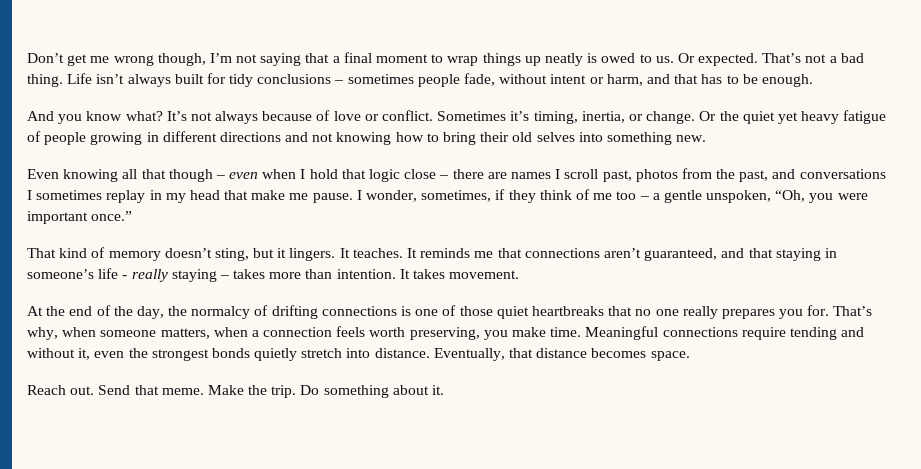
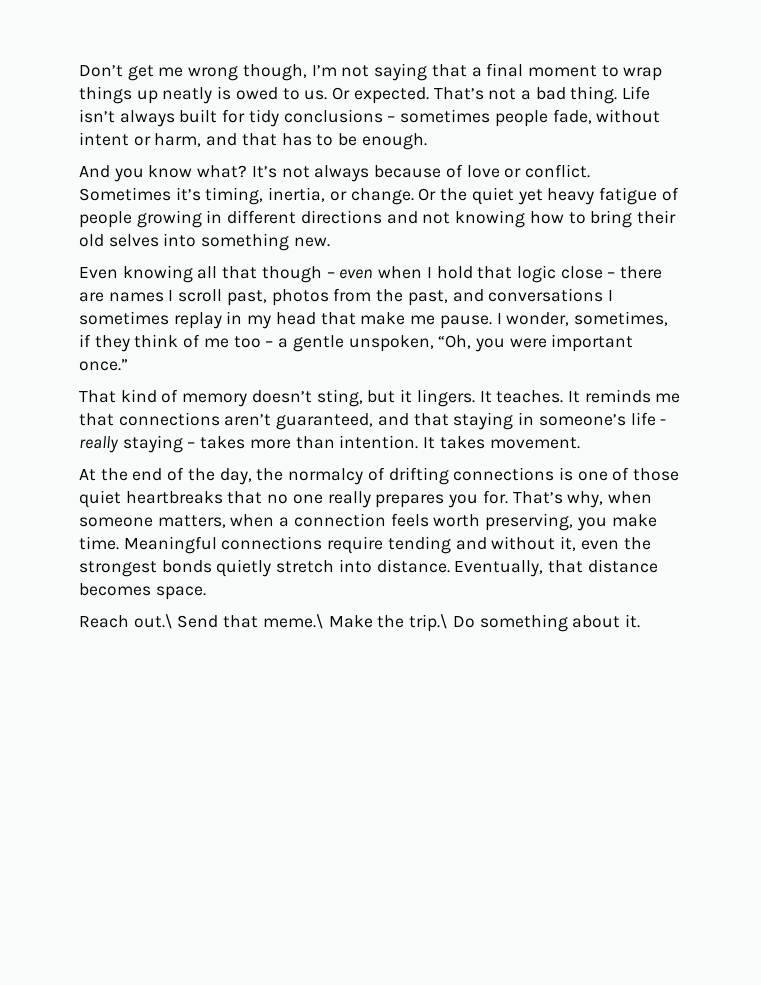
[70,386,95,395] out. -> [133,614,173,629] out.\
[161,388,204,395] meme. -> [262,614,324,629] meme.\
[271,385,297,398] trip. -> [409,614,449,632] trip.\

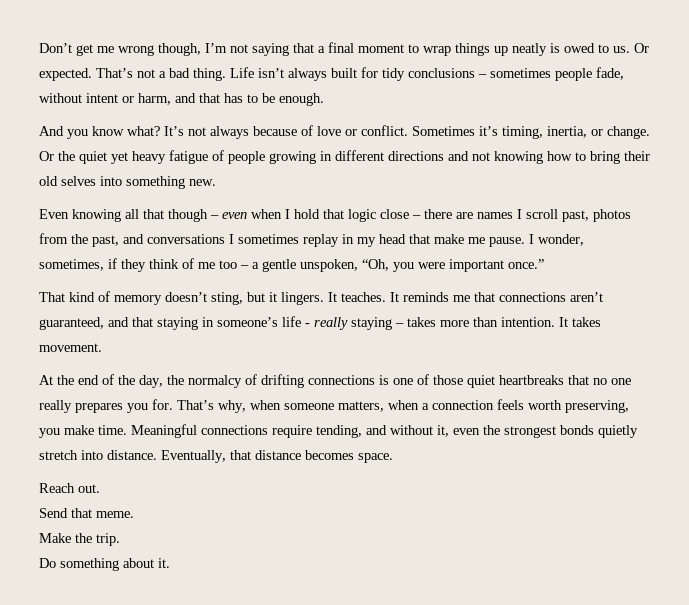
[387,536,451,554] tending -> [316,425,362,438] tending,
[133,614,173,629] out.\ -> [78,484,100,493] out. //
[262,614,324,629] meme.\ -> [96,511,134,518] meme. //
[409,614,449,632] trip.\ -> [96,533,120,546] trip. //

